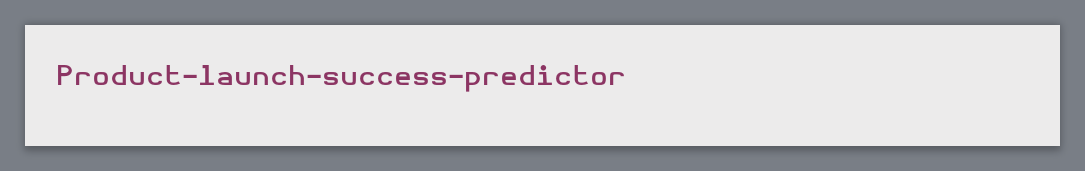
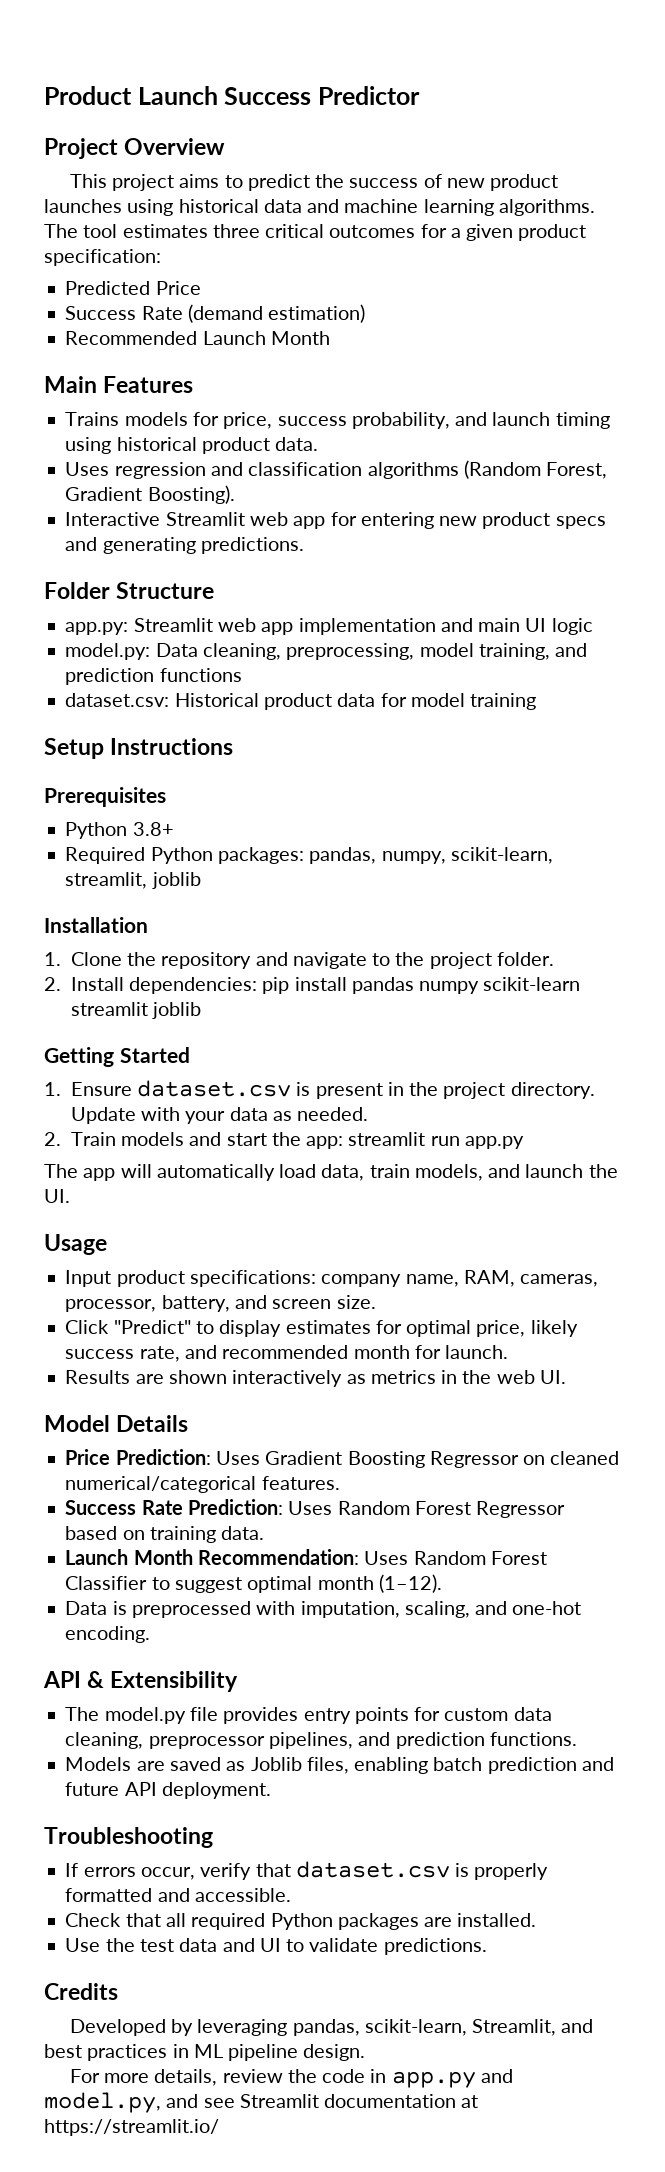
[56,65,626,92] Product-launch-success-predictor -> [44,86,420,105] [44,138,226,159] [69,174,559,191] [44,199,595,216] [44,224,587,241] [44,249,161,266] [65,281,201,295] [65,304,366,323] [65,331,330,345] [44,376,194,393] [65,412,610,429] [65,437,319,454] [65,460,608,479] [65,485,235,504] [65,512,606,529] [65,537,304,554] [44,582,215,599] [65,618,593,635] [65,643,588,660] [65,668,242,685] [65,693,537,710] [44,738,234,759] [44,787,166,807] [65,822,174,839] [65,847,553,864] [65,872,201,889] [44,917,148,933] [44,952,554,969] [44,977,581,994] [70,1002,202,1019] [44,1047,190,1067] [44,1080,595,1099] [70,1107,369,1124] [44,1132,524,1149] [44,1164,618,1181] [44,1189,70,1203] [44,1234,107,1255] [65,1270,599,1287] [65,1295,376,1312] [65,1320,578,1337] [65,1345,509,1362] [65,1370,566,1387] [44,1415,189,1432] [65,1449,620,1468] [65,1476,340,1493] [65,1499,566,1518] [65,1526,265,1543] [65,1549,547,1565] [65,1574,442,1593] [65,1601,582,1618] [65,1626,151,1643] [43,1671,239,1692] [65,1707,552,1724] [65,1732,577,1749] [65,1757,614,1774] [65,1782,271,1799] [44,1827,213,1848] [65,1861,549,1880] [65,1888,291,1902] [65,1913,537,1930] [65,1938,487,1955] [44,1983,118,2000] [69,2019,594,2036] [44,2044,366,2061] [69,2069,513,2088] [44,2092,479,2113] [44,2119,219,2136] Product Launch Success Predictor // Project Overview // This project aims to predict the success of new product launches using historical data and machine learning algorithms. The tool estimates three critical outcomes for a given product specification: // Predicted Price // Success Rate (demand estimation) // Recommended Launch Month // Main Features // Trains models for price, success probability, and launch timing using historical product data. // Uses regression and classification algorithms (Random Forest, Gradient Boosting). // Interactive Streamlit web app for entering new product specs and generating predictions. // Folder Structure // app.py: Streamlit web app implementation and main UI logic // model.py: Data cleaning, preprocessing, model training, and prediction functions // dataset.csv: Historical product data for model training // Setup Instructions // Prerequisites // Python 3.8+ // Required Python packages: pandas, numpy, scikit-learn, streamlit, joblib // Installation // 1. Clone the repository and navigate to the project folder. // 2. Install dependencies: pip install pandas numpy scikit-learn streamlit joblib // Getting Started // 1. Ensure dataset.csv is present in the project directory. Update with your data as needed. // 2. Train models and start the app: streamlit run app.py // The app will automatically load data, train models, and launch the UI. // Usage // Input product specifications: company name, RAM, cameras, processor, battery, and screen size. // Click "Predict" to display estimates for optimal price, likely success rate, and recommended month for launch. // Results are shown interactively as metrics in the web UI. // Model Details // Price Prediction: Uses Gradient Boosting Regressor on cleaned numerical/categorical features. // Success Rate Prediction: Uses Random Forest Regressor based on training data. // Launch Month Recommendation: Uses Random Forest Classifier to suggest optimal month (1–12). // Data is preprocessed with imputation, scaling, and one-hot encoding. // API & Extensibility // The model.py file provides entry points for custom data cleaning, preprocessor pipelines, and prediction functions. // Models are saved as Joblib files, enabling batch prediction and future API deployment. // Troubleshooting // If errors occur, verify that dataset.csv is properly formatted and accessible. // Check that all required Python packages are installed. // Use the test data and UI to validate predictions. // Credits // Developed by leveraging pandas, scikit-learn, Streamlit, and best practices in ML pipeline design. // For more details, review the code in app.py and model.py, and see Streamlit documentation at https://streamlit.io/

